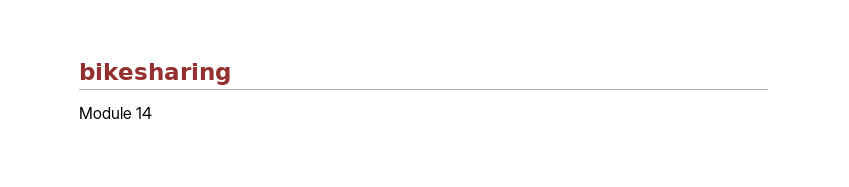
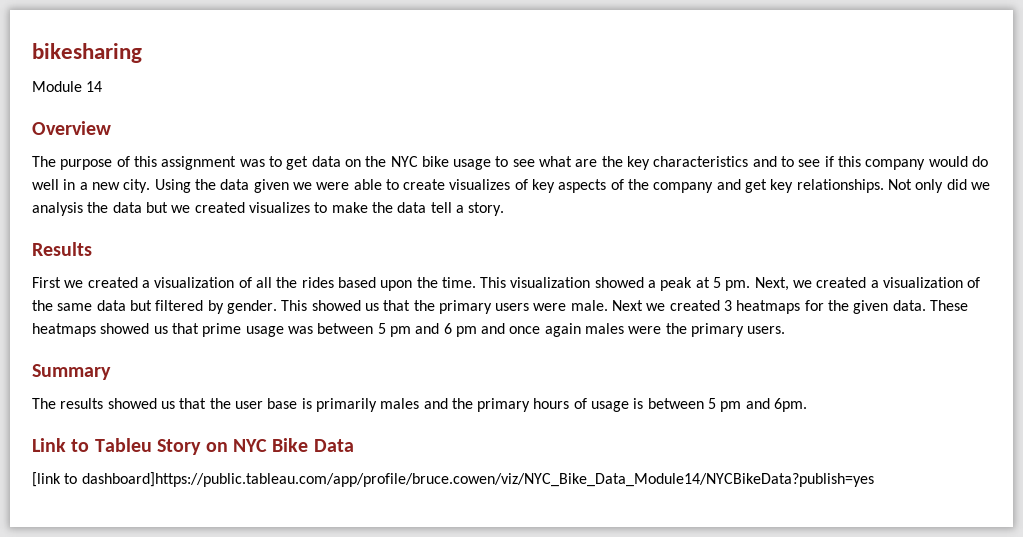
(153, 113) none -> [32,121,111,135] [32,156,988,170] [32,179,990,193] [32,202,505,216] [32,242,92,256] [32,277,981,291] [32,300,969,314] [32,323,786,337] [32,364,111,380] [32,398,808,412] [32,438,354,455] [32,472,874,487] // Overview // The purpose of this assignment was to get data on the NYC bike usage to see what are the key characteristics and to see if this company would do well in a new city. Using the data given we were able to create visualizes of key aspects of the company and get key relationships. Not only did we analysis the data but we created visualizes to make the data tell a story. // Results // First we created a visualization of all the rides based upon the time. This visualization showed a peak at 5 pm. Next, we created a visualization of the same data but filtered by gender. This showed us that the primary users were male. Next we created 3 heatmaps for the given data. These heatmaps showed us that prime usage was between 5 pm and 6 pm and once again males were the primary users. // Summary // The results showed us that the user base is primarily males and the primary hours of usage is between 5 pm and 6pm. // Link to Tableu Story on NYC Bike Data // [link to dashboard]https://public.tableau.com/app/profile/bruce.cowen/viz/NYC_Bike_Data_Module14/NYCBikeData?publish=yes

